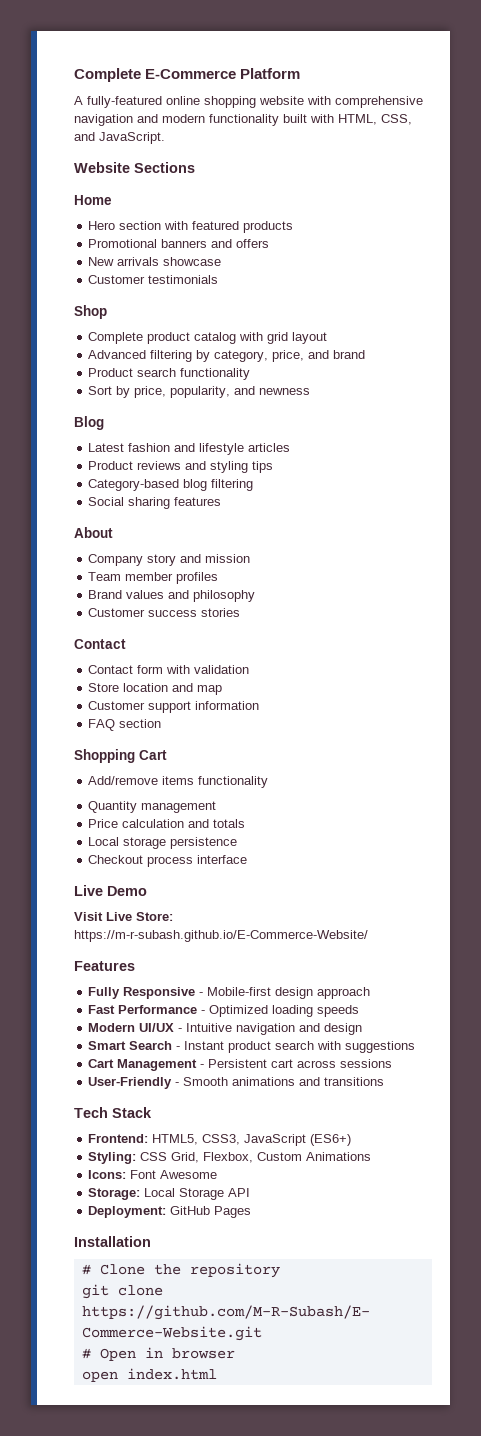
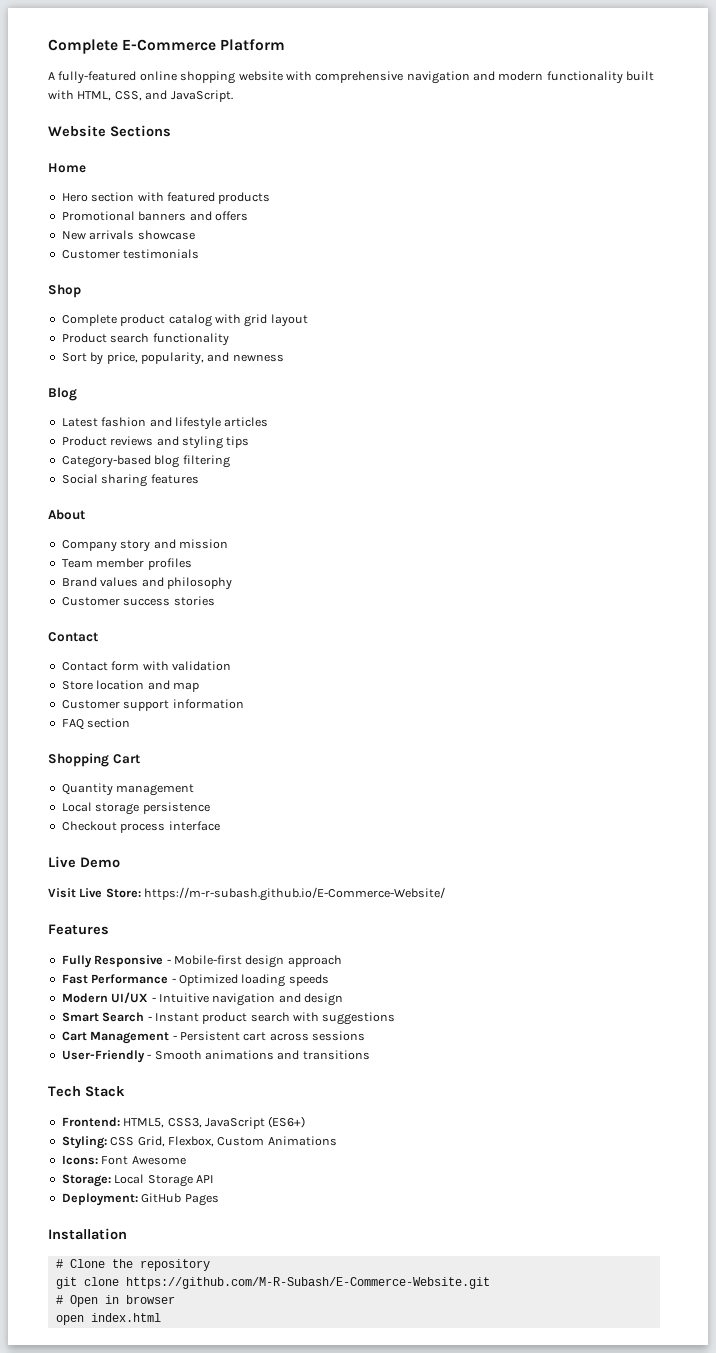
[88,350,366,362] // Advanced filtering by category, price, and brand -> (308, 320) none
[88,776,269,788] // Add/remove items functionality -> (140, 759) none
[88,819,246,828] // Price calculation and totals -> (195, 790) none

